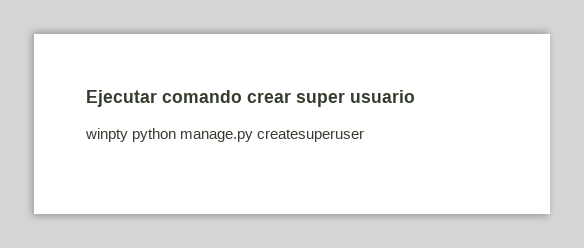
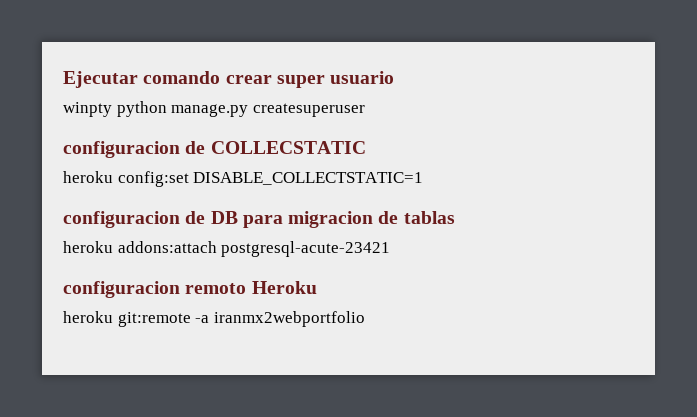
(365, 135) none -> [63,141,366,158] [63,171,424,187] [63,211,455,228] [63,241,391,257] [63,281,317,298] [63,311,365,327] // configuracion de COLLECSTATIC // heroku config:set DISABLE_COLLECTSTATIC=1 // configuracion de DB para migracion de tablas // heroku addons:attach postgresql-acute-23421 // configuracion remoto Heroku // heroku git:remote -a iranmx2webportfolio

